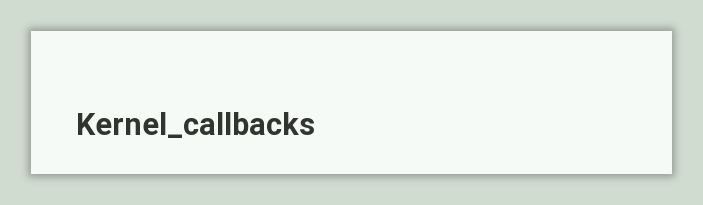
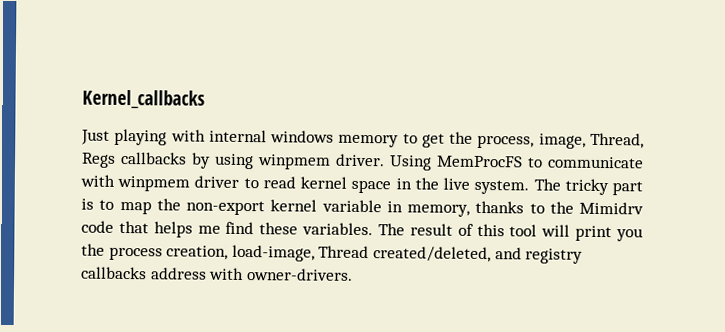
(315, 125) none -> [81,128,644,149] [81,151,644,171] [80,174,643,196] [81,198,644,217] [81,220,643,242] [81,243,584,264] [81,266,353,281] // Just playing with internal windows memory to get the process, image, Thread, Regs callbacks by using winpmem driver. Using MemProcFS to communicate with winpmem driver to read kernel space in the live system. The tricky part is to map the non-export kernel variable in memory, thanks to the Mimidrv code that helps me find these variables. The result of this tool will print you the process creation, load-image, Thread created/deleted, and registry callbacks address with owner-drivers.

